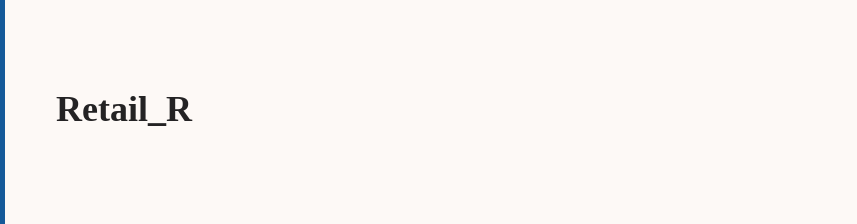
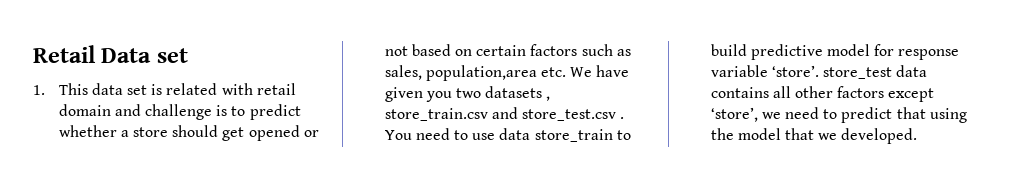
[56,96,193,126] Retail_R -> [33,45,188,63] [33,83,296,95] [58,104,301,120] [58,125,319,141] [384,44,631,56] [384,65,630,81] [384,86,551,102] [384,107,625,121] [384,128,631,142] [710,44,960,60] [710,65,928,79] [710,86,935,102] [710,107,967,123] [710,128,918,144] Retail Data set // 1. This data set is related with retail domain and challenge is to predict whether a store should get opened or not based on certain factors such as sales, population,area etc. We have given you two datasets , store_train.csv and store_test.csv . You need to use data store_train to build predictive model for response variable ‘store’. store_test data contains all other factors except ‘store’, we need to predict that using the model that we developed.

